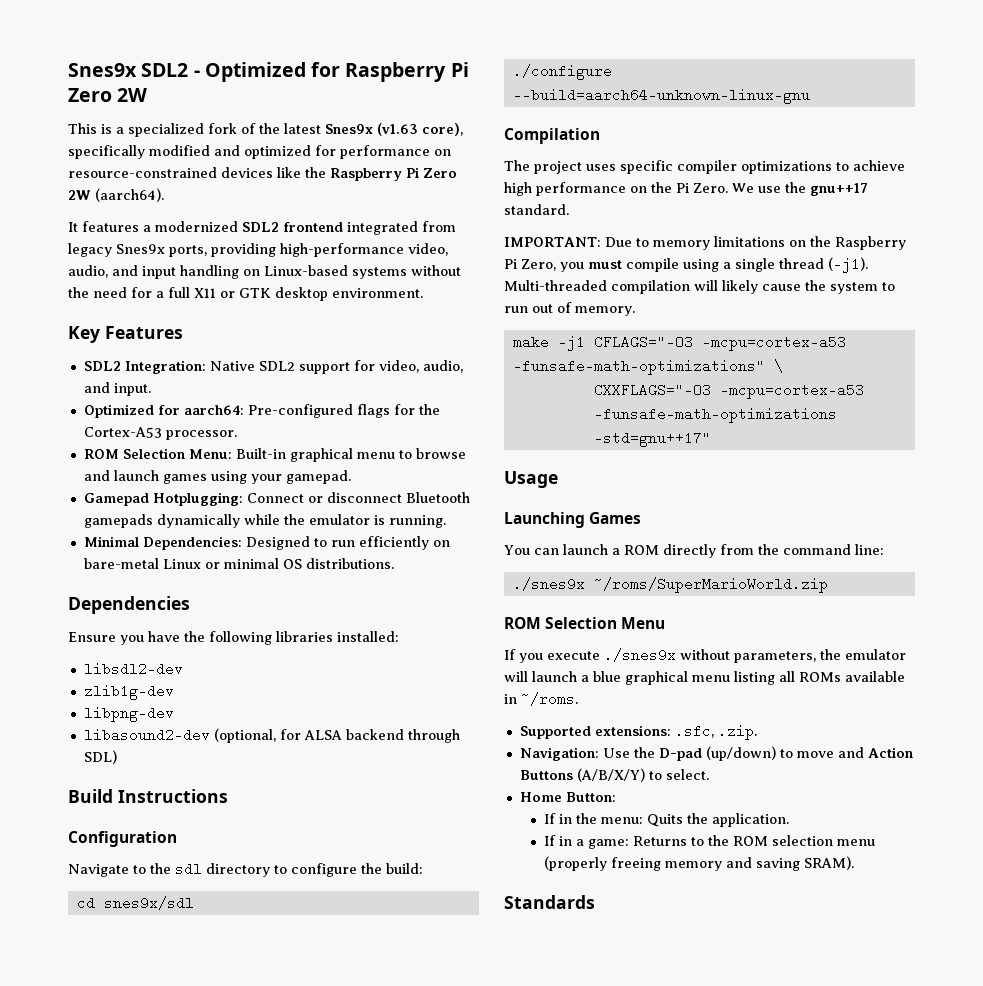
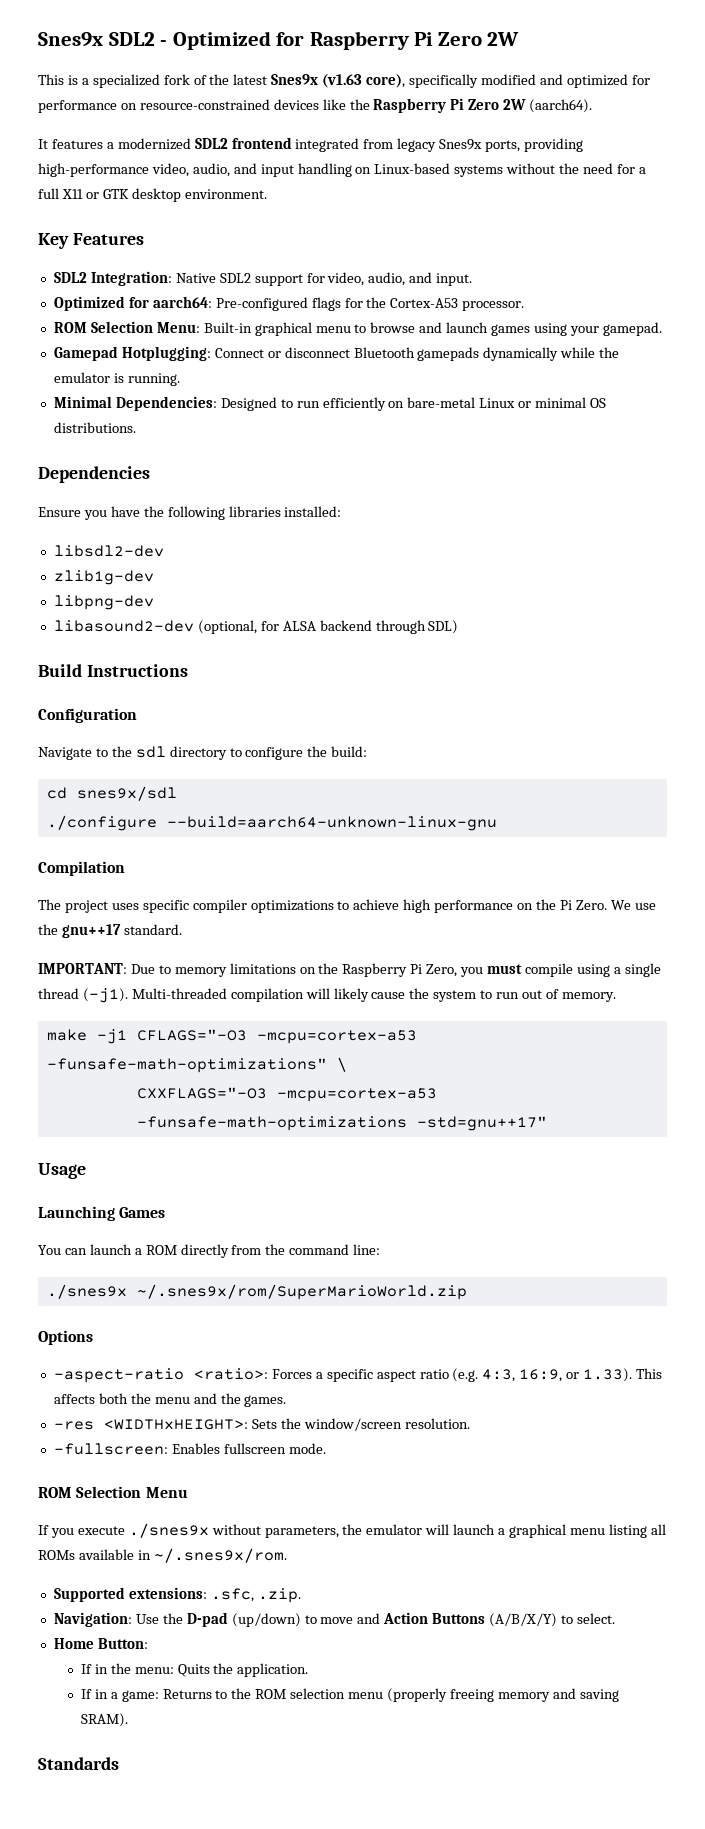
[593,577,828,593] ~/roms/SuperMarioWorld.zip -> [136,1284,467,1300] [38,1330,93,1345] [53,1368,663,1383] [53,1393,287,1407] [53,1418,470,1431] [53,1443,326,1455] ~/.snes9x/rom/SuperMarioWorld.zip // Options // -aspect-ratio <ratio>: Forces a specific aspect ratio (e.g. 4:3, 16:9, or 1.33). This affects both the menu and the games. // -res <WIDTHxHEIGHT>: Sets the window/screen resolution. // -fullscreen: Enables fullscreen mode.
[593,671,621,682] blue -> (506, 1531) none
[521,692,578,706] ~/roms. -> [153,1548,287,1563] ~/.snes9x/rom.

